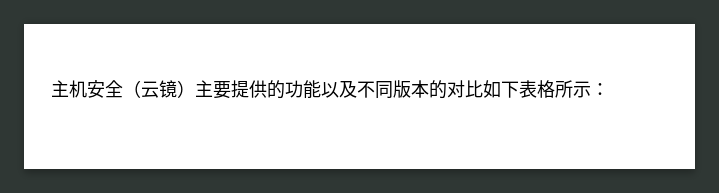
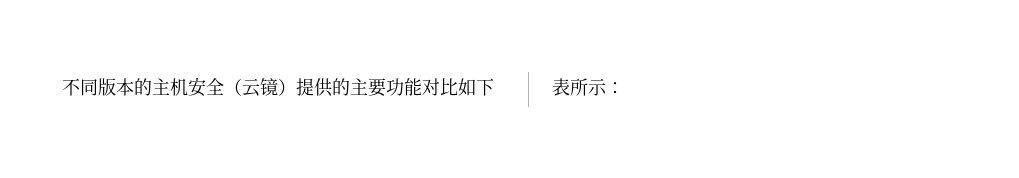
(51, 88) none -> [62,78,152,96] 不同版本的
[195,80,447,99] 主要提供的功能以及不同版本的 -> [296,78,422,97] 提供的主要功能
[537,80,555,98] 格 -> (570, 87) none

